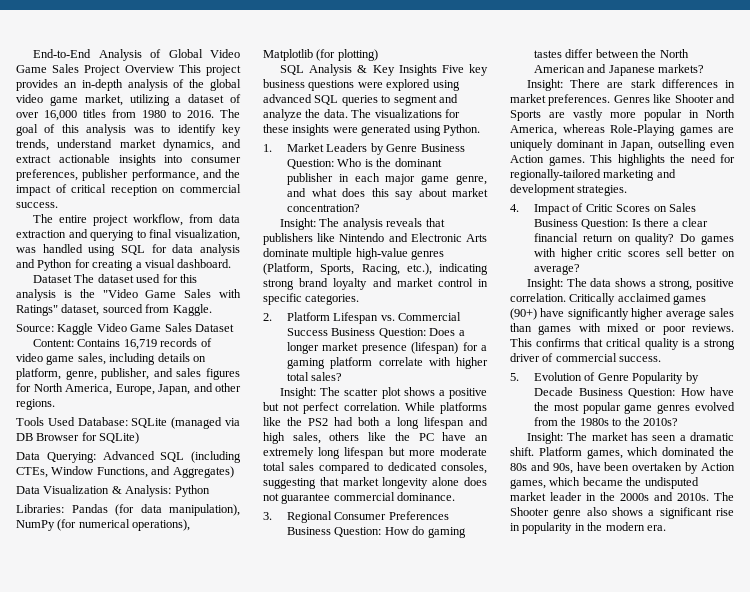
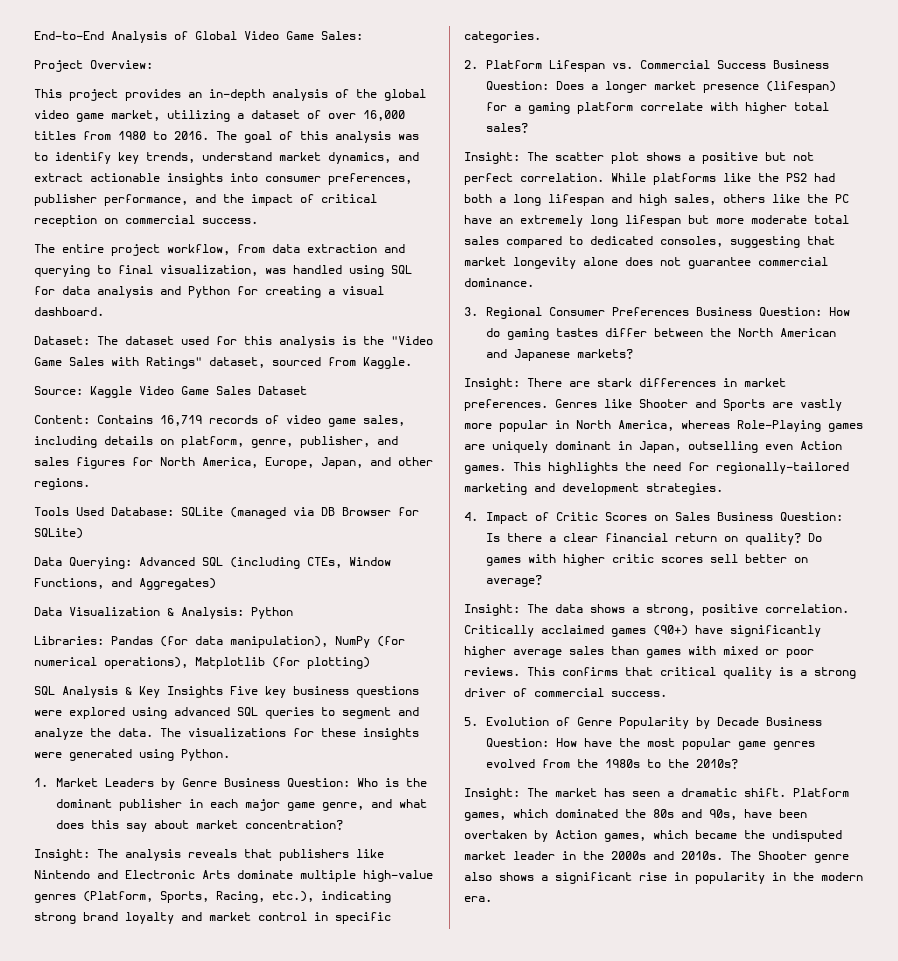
[52,64,174,76] Sales Project Overview -> [321,31,363,40] [34,60,153,72] Sales: // Project Overview: //
[33,275,73,283] Dataset -> [34,336,90,345] Dataset:

